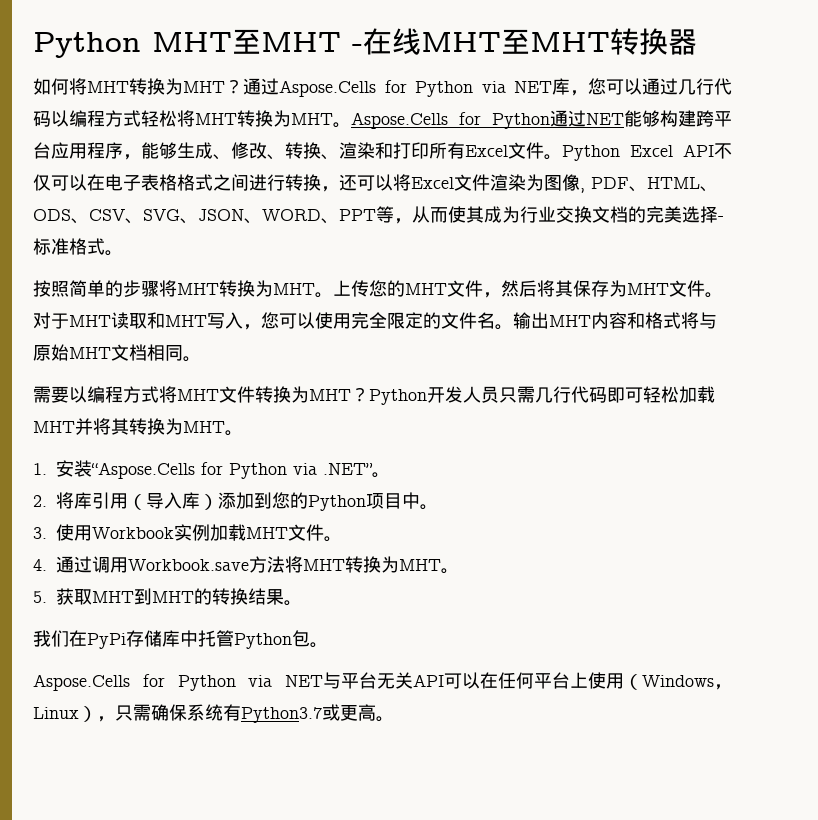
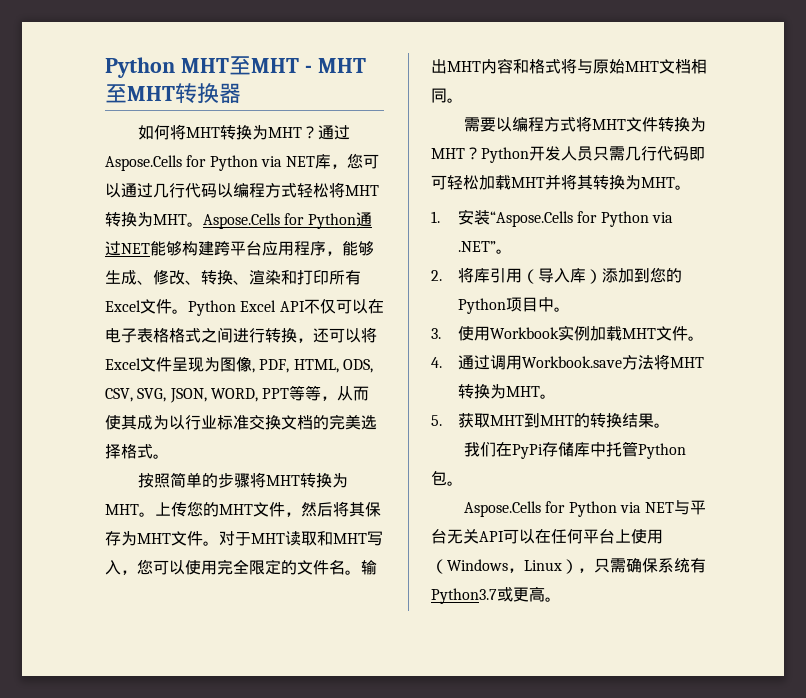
[363,28,421,55] 在线 -> (312, 69) none
[490,174,526,191] 渲染 -> [172,357,204,372] 呈现
[591,177,718,192] [33,209,376,224] PDF、HTML、ODS、CSV、SVG、JSON、WORD、PPT -> [259,359,373,373] [105,385,306,403] PDF, HTML, ODS, CSV, SVG, JSON, WORD, PPT等
[520,206,556,223] 行业 -> [169,415,249,430] 以行业标准
[718,216,724,221] [33,238,69,255] -标准 -> (121, 451) none

